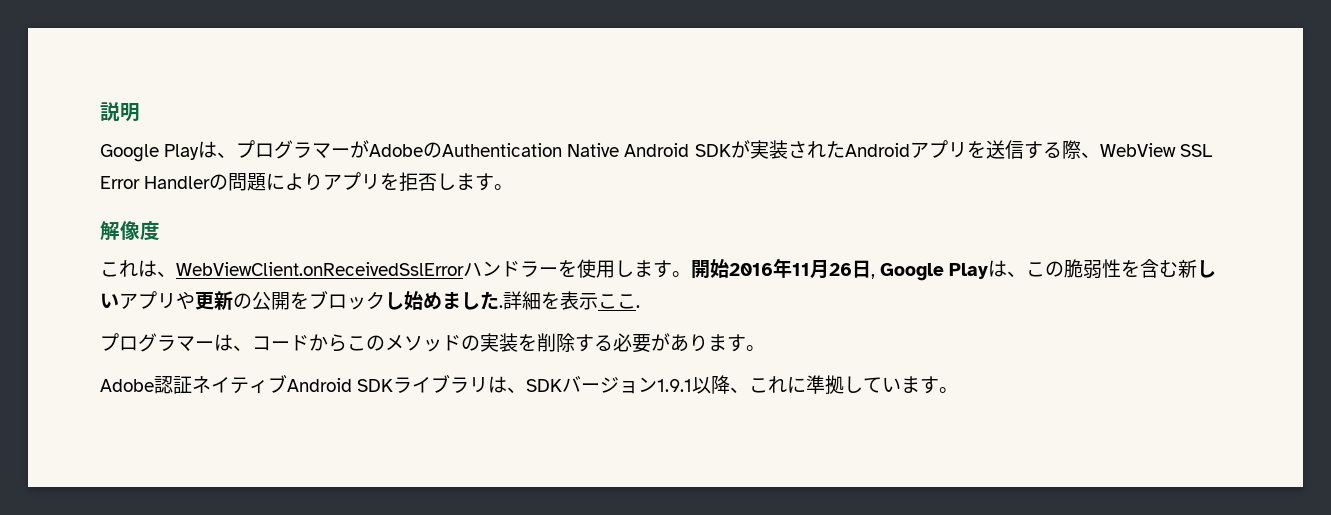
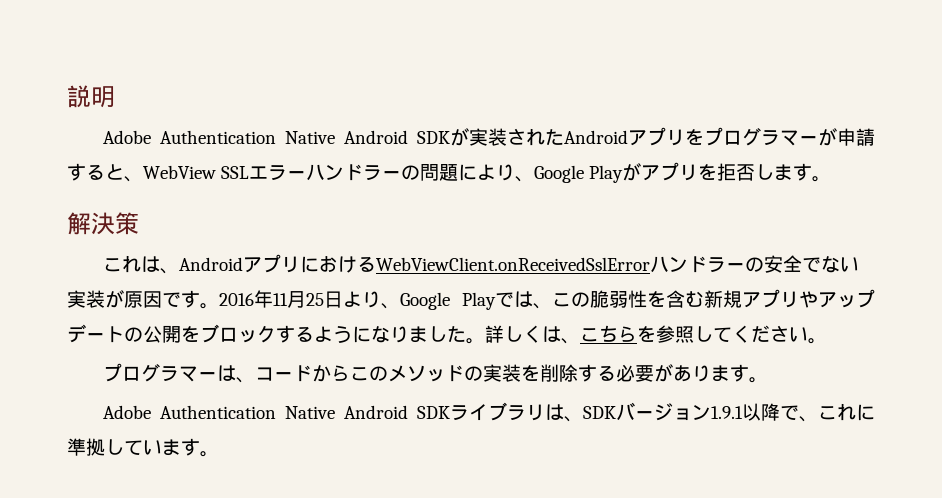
[100,140,443,162] Google Playは、プログラマーがAdobeの -> [103,130,152,144] Adobe
[985,140,1213,160] [100,173,324,191] 送信する際、WebView SSL Error Handlerの問題により -> [704,127,875,146] [67,163,642,183] プログラマーが申請すると、WebView SSLエラーハンドラーの問題により、Google Playが
[120,221,160,240] 像度 -> [91,212,139,235] 決策
[176,258,989,281] WebViewClient.onReceivedSslErrorハンドラーを使用します。開始2016年11月26日, Google Play -> [179,254,860,273] [67,290,514,310] AndroidアプリにおけるWebViewClient.onReceivedSslErrorハンドラーの安全でない実装が原因です。2016年11月25日より、Google Playで
[1197,260,1217,278] [100,293,119,309] しい -> [723,290,742,308] 規
[195,291,233,310] 更新 -> [818,289,875,308] [67,324,124,343] アップデート
[385,291,640,310] し始めました.詳細を表示ここ. -> [276,325,827,344] するようになりました。詳しくは、こちらを参照してください。
[154,374,287,394] 認証ネイティブ -> [160,405,336,419] Authentication Native
(731, 384) none -> [780,405,799,420] で

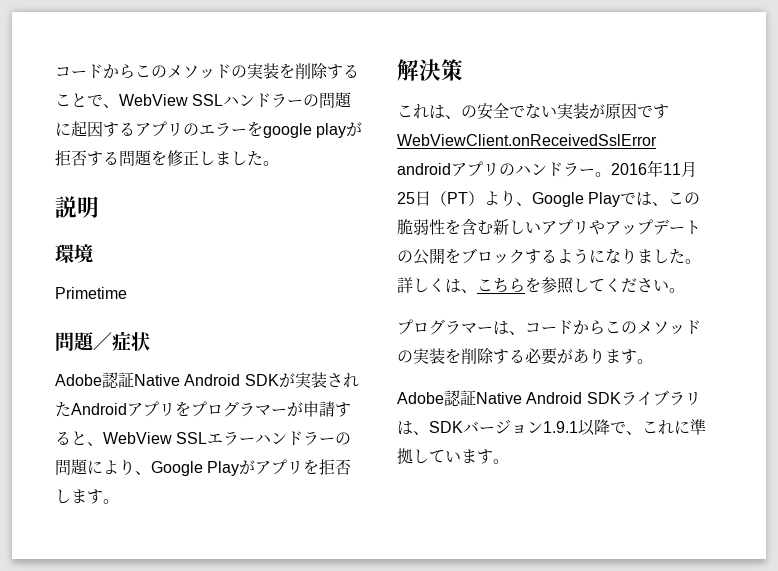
[67,85,115,108] [103,130,277,144] 説明 // Adobe Authentication -> [55,63,359,79] [55,92,353,109] [55,121,363,138] [55,150,279,167] [55,196,99,218] [55,244,93,263] [55,287,127,299] [55,331,151,351] [55,372,134,388] コードからこのメソッドの実装を削除することで、WebView SSLハンドラーの問題に起因するアプリのエラーをgoogle playが拒否する問題を修正しました。 // 説明 // 環境 // Primetime // 問題／症状 // Adobe認証
[179,254,746,273] AndroidアプリにおけるWebViewClient.onReceivedSslErrorハンドラー -> (461, 117) none
(200, 299) none -> [397,134,657,146] [397,161,595,177] WebViewClient.onReceivedSslError androidアプリのハンドラー
(343, 299) none -> [431,191,484,206] （PT）
[723,290,742,308] 規 -> [509,220,541,235] しい
[160,405,277,419] Authentication -> [444,390,476,406] 認証

